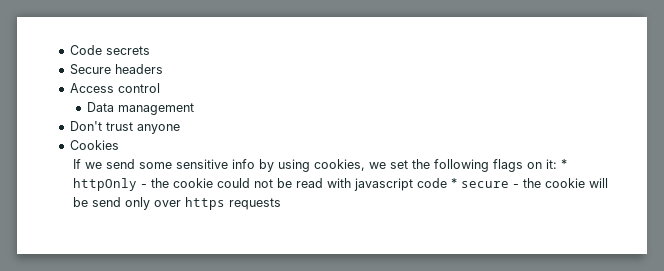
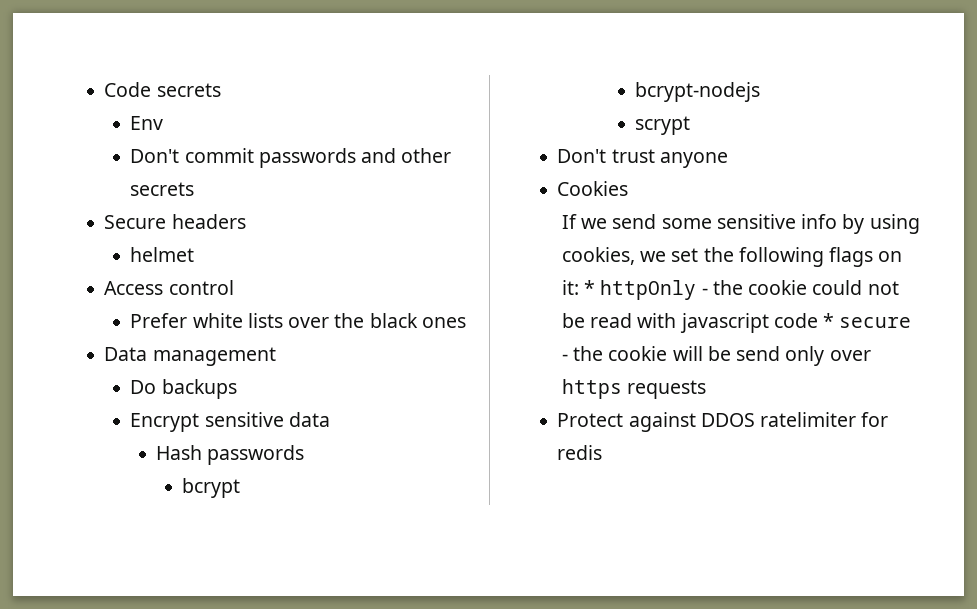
(151, 50) none -> [130,116,164,130] [130,148,452,168] [130,182,195,196] // Env // Don't commit passwords and other secrets
(164, 69) none -> [130,247,195,262] // helmet
[87,102,195,115] Data management -> [130,313,466,328] [104,347,276,366] [130,379,237,399] [130,412,330,432] [156,445,305,465] [182,478,241,498] [635,82,761,102] [635,116,691,135] Prefer white lists over the black ones // Data management // Do backups // Encrypt sensitive data // Hash passwords // bcrypt // bcrypt-nodejs // scrypt
(282, 204) none -> [557,412,889,432] [557,445,603,460] // Protect against DDOS ratelimiter for redis

